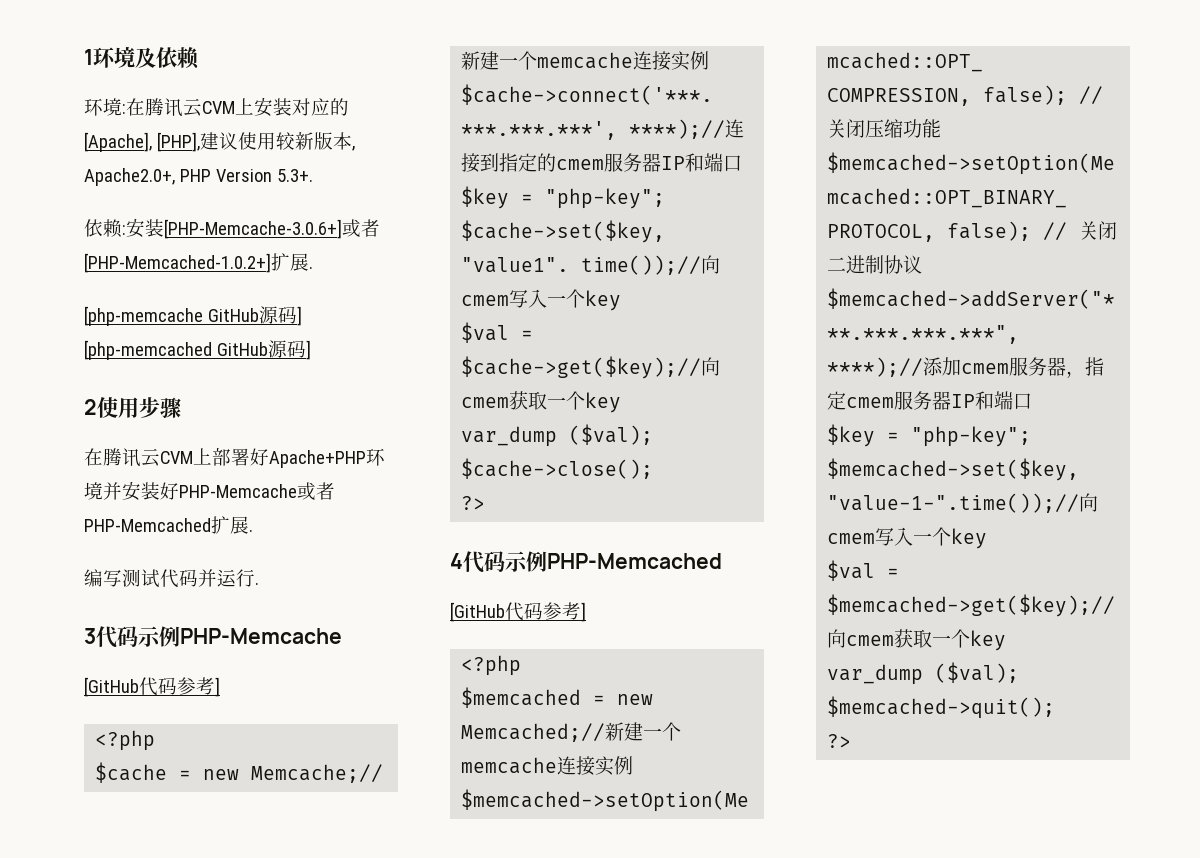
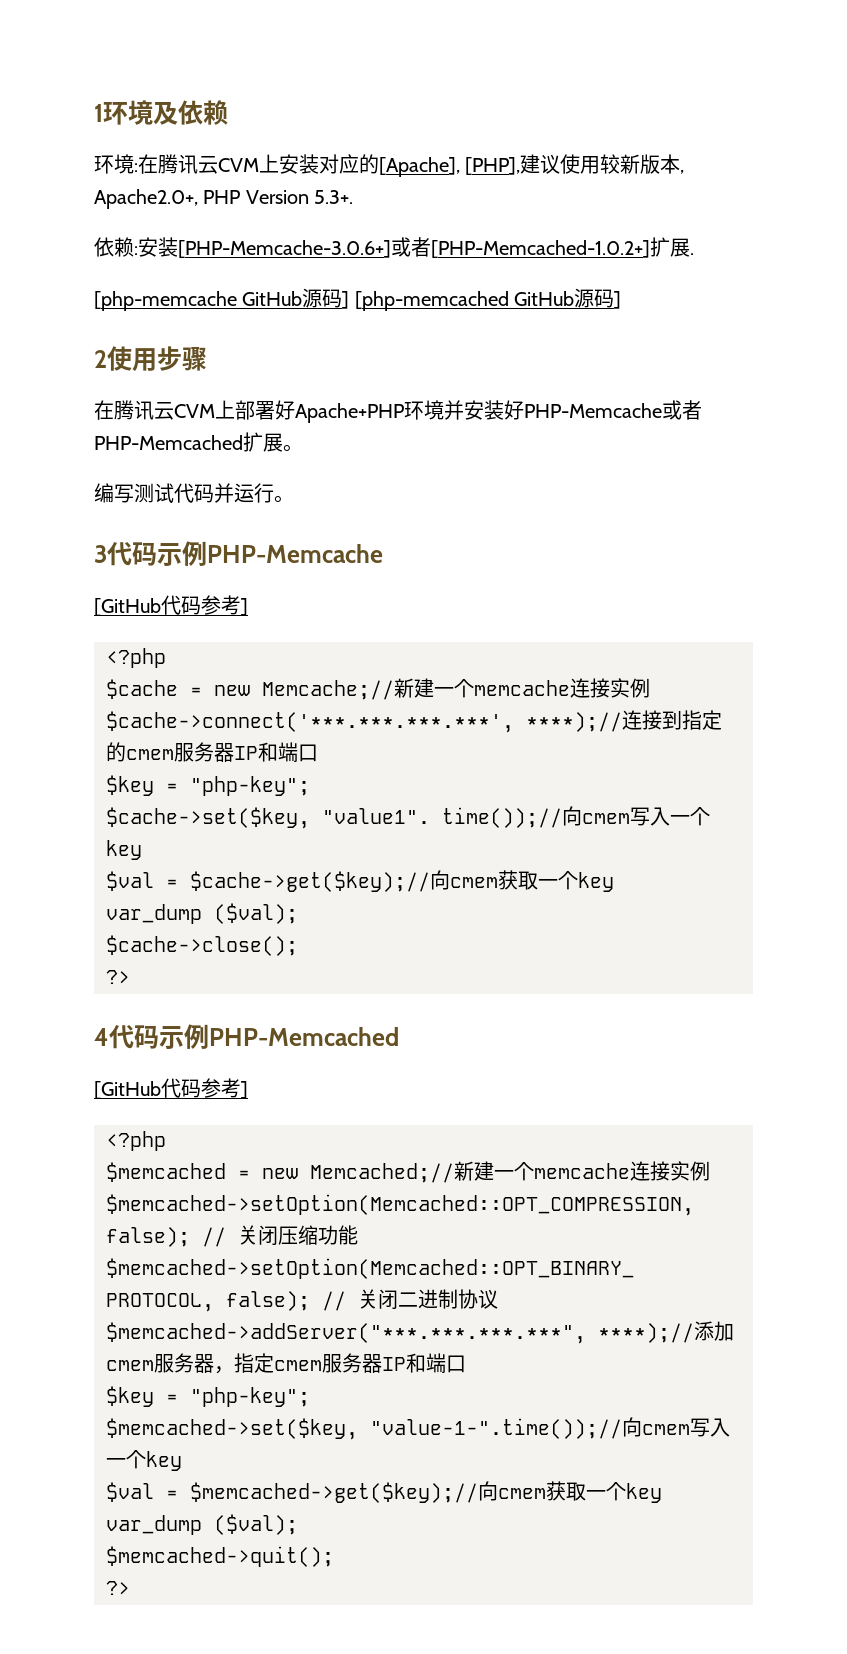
[249,529,253,532] . -> [283,444,303,452] 。
[255,582,259,585] . -> [274,495,294,503] 。

